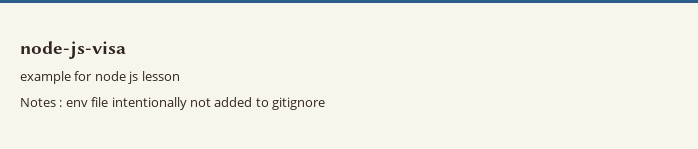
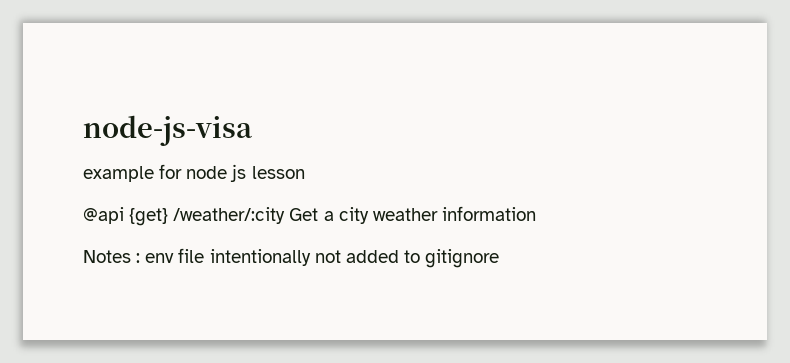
(180, 76) none -> [83,206,536,226] // @api {get} /weather/:city Get a city weather information

